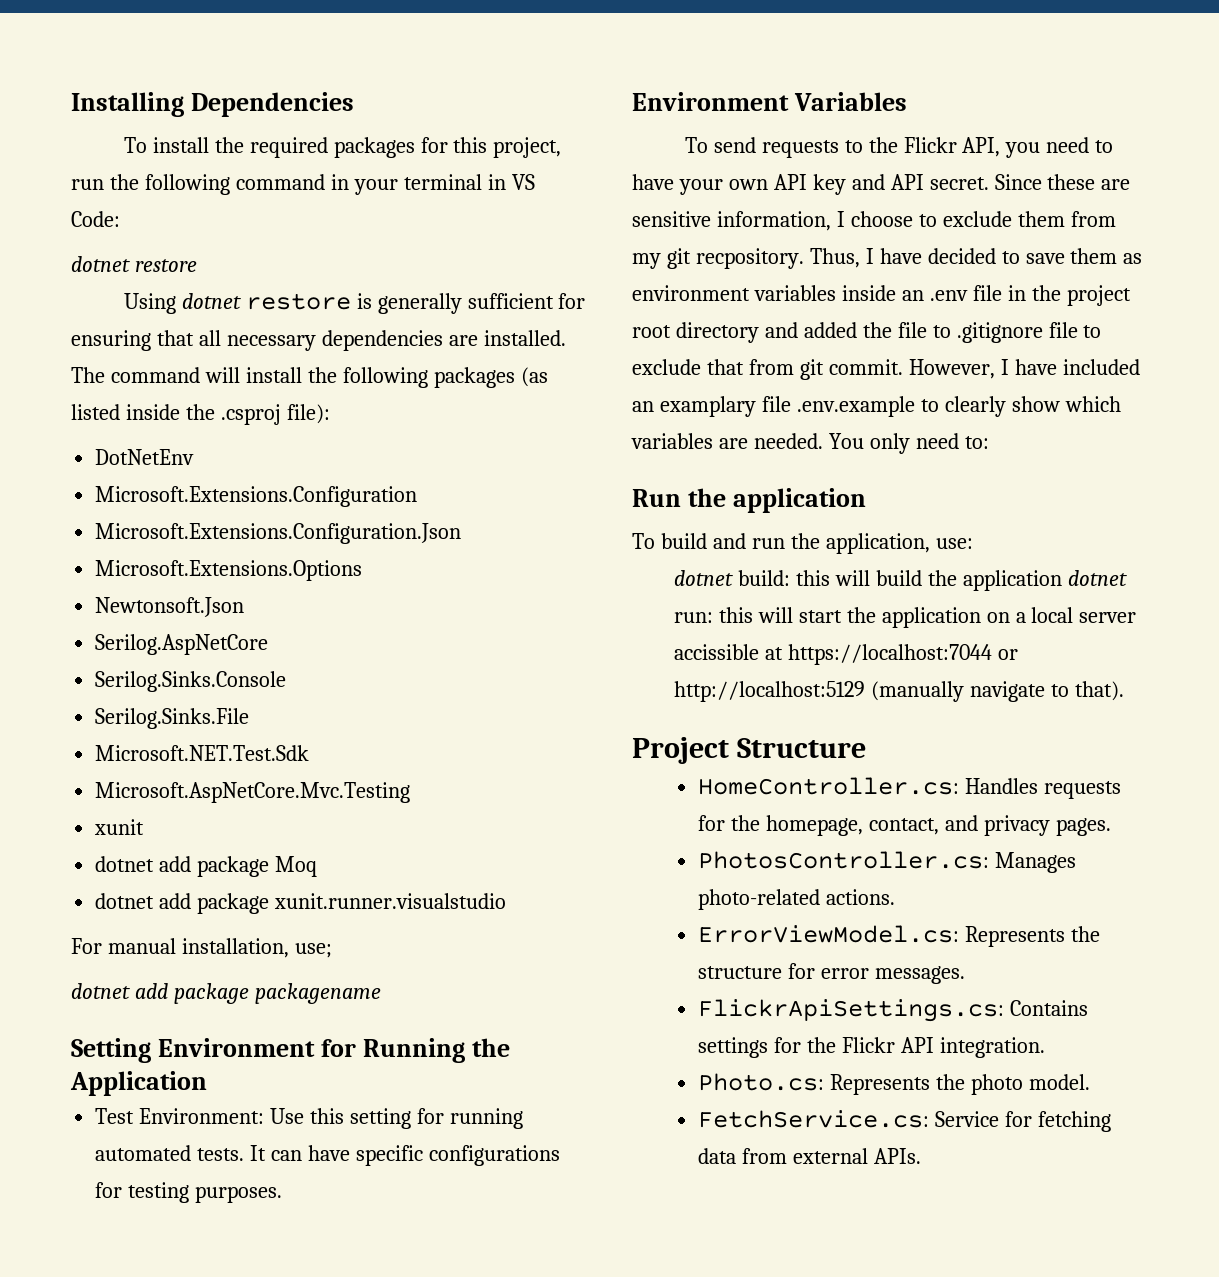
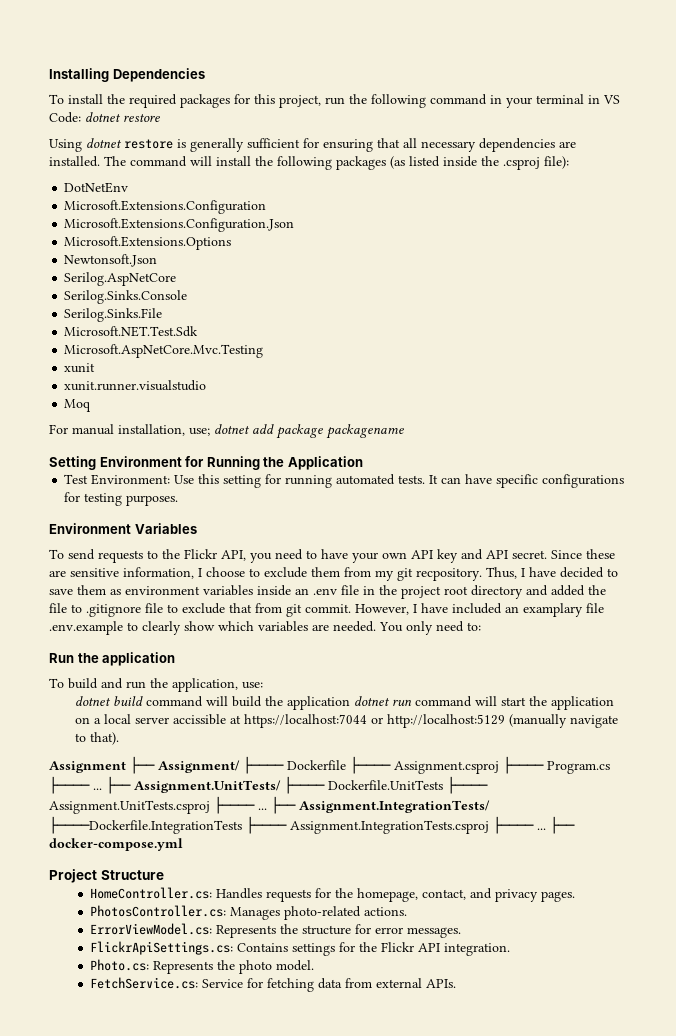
(120, 219) // -> (81, 117) none
[95,856,318,877] [95,893,507,914] dotnet add package Moq // dotnet add package xunit.runner.visualstudio -> [64,380,207,391] [64,399,92,412] xunit.runner.visualstudio // Moq
(332, 950) // -> (210, 432) none
[737,570,830,586] build: this -> [113,696,204,707] build command
[673,607,753,623] run: this -> [392,696,473,707] run command
(1124, 691) none -> [49,756,610,774] [49,776,488,794] [49,796,490,814] [49,816,575,834] [49,838,183,851] // Assignment ├── Assignment/ ├──── Dockerfile ├──── Assignment.csproj ├──── Program.cs ├──── ... ├── Assignment.UnitTests/ ├──── Dockerfile.UnitTests ├──── Assignment.UnitTests.csproj ├──── ... ├── Assignment.IntegrationTests/ ├────Dockerfile.IntegrationTests ├──── Assignment.IntegrationTests.csproj ├──── ... ├── docker-compose.yml

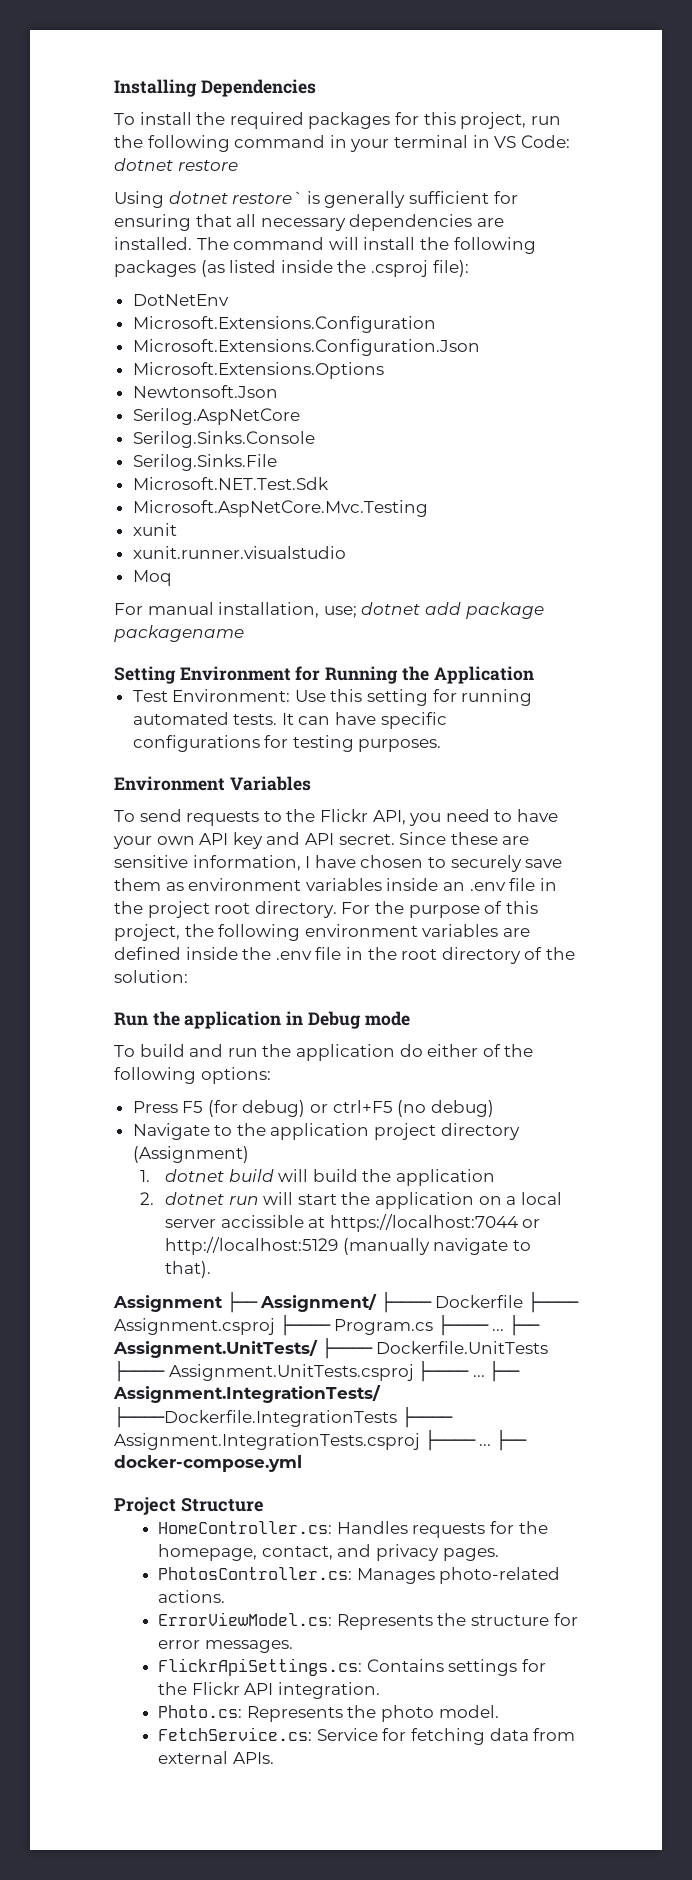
[124,139,173,149] restore -> [232,191,303,204] restore`
[206,567,618,581] choose to exclude them from my git recpository. Thus, I have decided to -> [314,855,522,872] have chosen to securely
[471,585,606,599] [49,603,604,617] [49,621,481,635] directory and added the file to .gitignore file to exclude that from git commit. However, I have included an examplary file .env.example to clearly show which variables are needed. You only need to: -> [254,901,538,918] [114,924,530,941] [114,947,575,964] [114,970,188,983] directory. For the purpose of this project, the following environment variables are defined inside the .env file in the root directory of the solution:
(176, 659) none -> [286,1011,410,1029] in Debug mode
[172,678,263,692] application, use: // -> [295,1044,534,1061] [114,1067,271,1084] [132,1100,494,1117] [132,1123,520,1140] [132,1146,249,1163] [139,1170,150,1182] application do either of the following options: // Press F5 (for debug) or ctrl+F5 (no debug) // Navigate to the application project directory (Assignment) // 1.
[146,696,204,707] command -> (274, 1175) none
(351, 703) none -> [139,1192,154,1205] // 2.
[415,696,473,707] command -> (259, 1200) none

